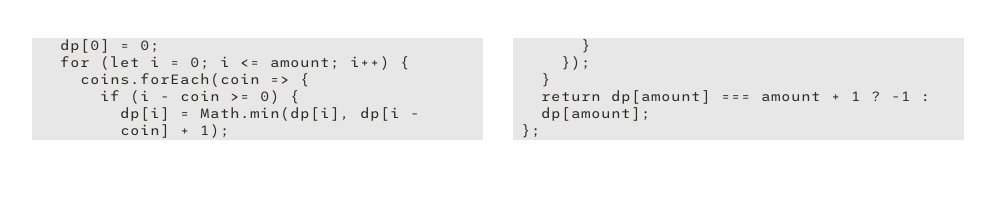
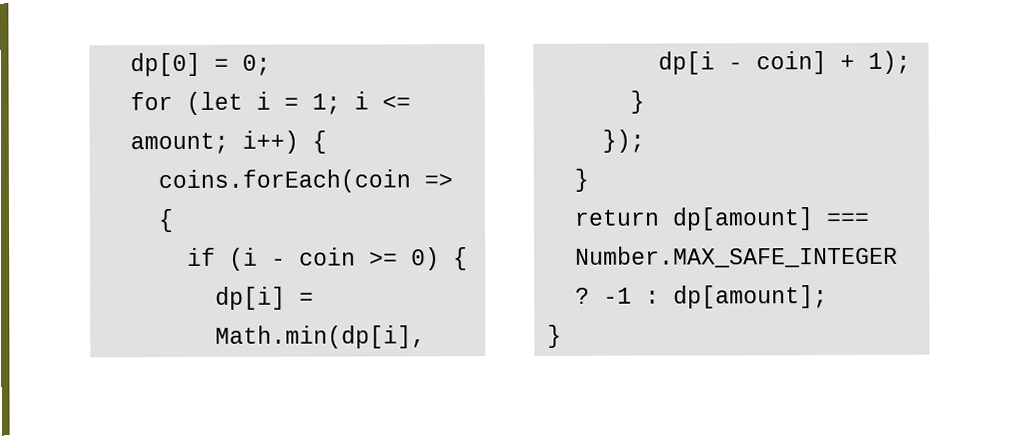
[190,57,211,70] 0; -> [311,93,341,115] 1;
[761,91,862,102] amount + 1 -> [574,245,898,268] Number.MAX_SAFE_INTEGER
[521,124,542,138] }; -> [546,324,562,348] }

